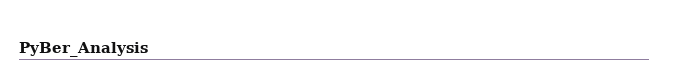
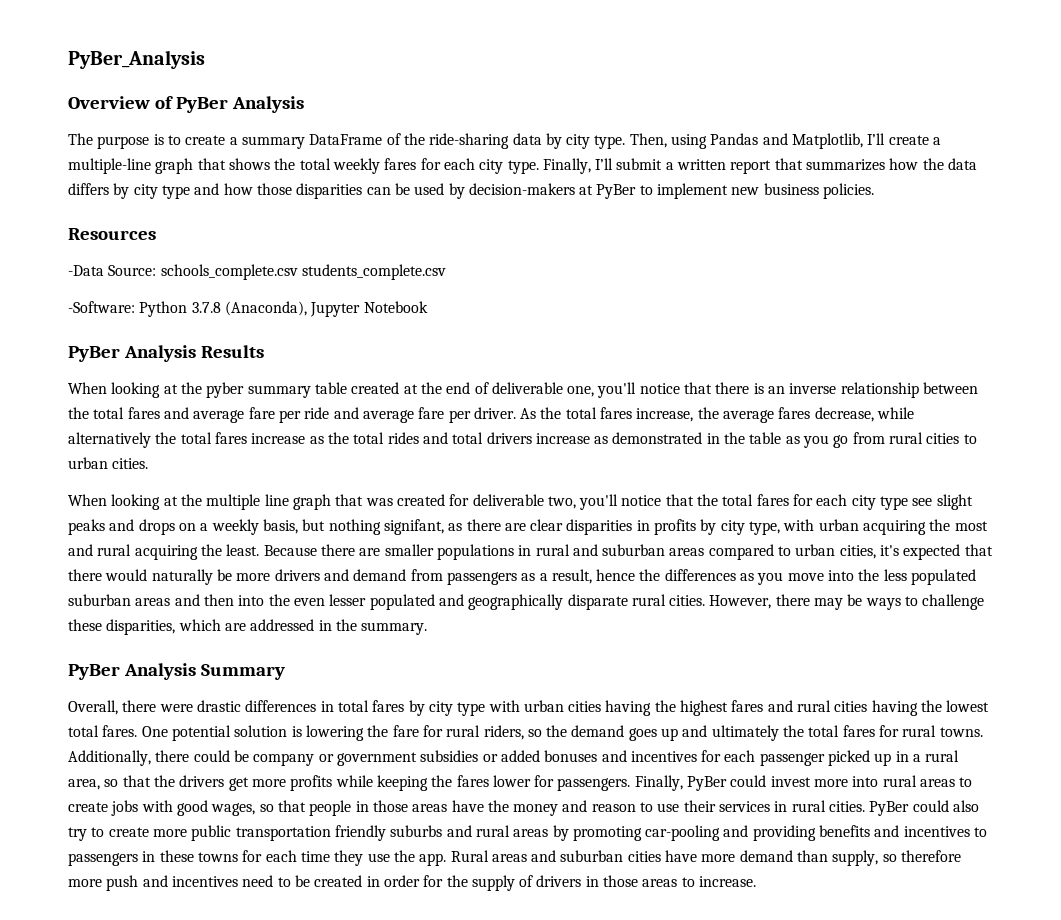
(148, 49) none -> [68,96,304,113] [68,133,942,149] [68,158,978,174] [68,183,875,199] [68,228,156,240] [68,264,446,280] [68,301,428,317] [68,345,264,362] [68,382,979,398] [68,407,915,423] [68,432,977,448] [68,457,149,469] [68,494,973,510] [68,519,988,535] [68,544,993,560] [68,569,977,585] [68,594,985,610] [68,619,428,635] [68,663,285,680] [68,700,990,716] [68,725,983,741] [68,750,960,766] [68,775,973,791] [68,800,980,816] [68,825,988,841] [68,850,962,866] [68,875,757,891] // Overview of PyBer Analysis // The purpose is to create a summary DataFrame of the ride-sharing data by city type. Then, using Pandas and Matplotlib, I’ll create a multiple-line graph that shows the total weekly fares for each city type. Finally, I’ll submit a written report that summarizes how the data differs by city type and how those disparities can be used by decision-makers at PyBer to implement new business policies. // Resources // -Data Source: schools_complete.csv students_complete.csv // -Software: Python 3.7.8 (Anaconda), Jupyter Notebook // PyBer Analysis Results // When looking at the pyber summary table created at the end of deliverable one, you'll notice that there is an inverse relationship between the total fares and average fare per ride and average fare per driver. As the total fares increase, the average fares decrease, while alternatively the total fares increase as the total rides and total drivers increase as demonstrated in the table as you go from rural cities to urban cities. // When looking at the multiple line graph that was created for deliverable two, you'll notice that the total fares for each city type see slight peaks and drops on a weekly basis, but nothing signifant, as there are clear disparities in profits by city type, with urban acquiring the most and rural acquiring the least. Because there are smaller populations in rural and suburban areas compared to urban cities, it's expected that there would naturally be more drivers and demand from passengers as a result, hence the differences as you move into the less populated suburban areas and then into the even lesser populated and geographically disparate rural cities. However, there may be ways to challenge these disparities, which are addressed in the summary. // PyBer Analysis Summary // Overall, there were drastic differences in total fares by city type with urban cities having the highest fares and rural cities having the lowest total fares. One potential solution is lowering the fare for rural riders, so the demand goes up and ultimately the total fares for rural towns. Additionally, there could be company or government subsidies or added bonuses and incentives for each passenger picked up in a rural area, so that the drivers get more profits while keeping the fares lower for passengers. Finally, PyBer could invest more into rural areas to create jobs with good wages, so that people in those areas have the money and reason to use their services in rural cities. PyBer could also try to create more public transportation friendly suburbs and rural areas by promoting car-pooling and providing benefits and incentives to passengers in these towns for each time they use the app. Rural areas and suburban cities have more demand than supply, so therefore more push and incentives need to be created in order for the supply of drivers in those areas to increase.

